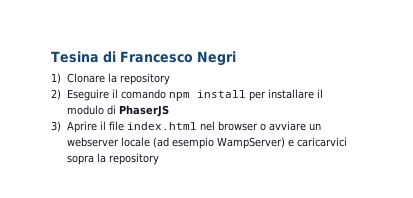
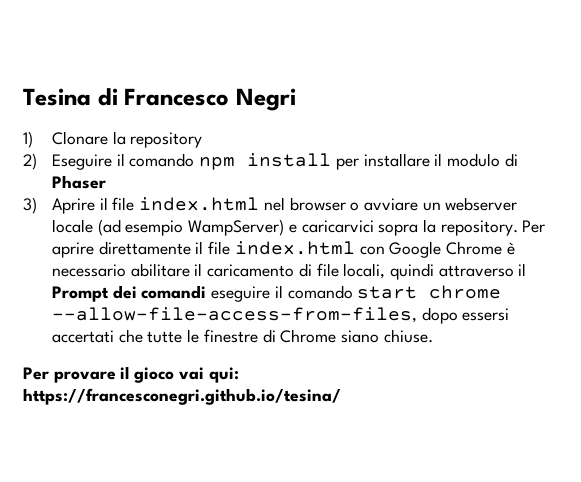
[118,105,169,117] PhaserJS -> [51,175,106,189] Phaser
[108,153,159,165] repository -> [440,220,546,236] [51,241,515,258] [51,263,527,280] [51,285,502,302] [51,307,510,324] [51,329,433,343] [23,366,239,383] [23,388,341,405] repository. Per aprire direttamente il file index.html con Google Chrome è necessario abilitare il caricamento di file locali, quindi attraverso il Prompt dei comandi eseguire il comando start chrome --allow-file-access-from-files, dopo essersi accertati che tutte le finestre di Chrome siano chiuse. // Per provare il gioco vai qui: https://francesconegri.github.io/tesina/

